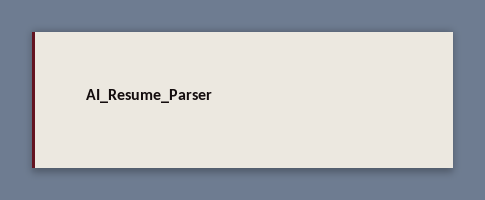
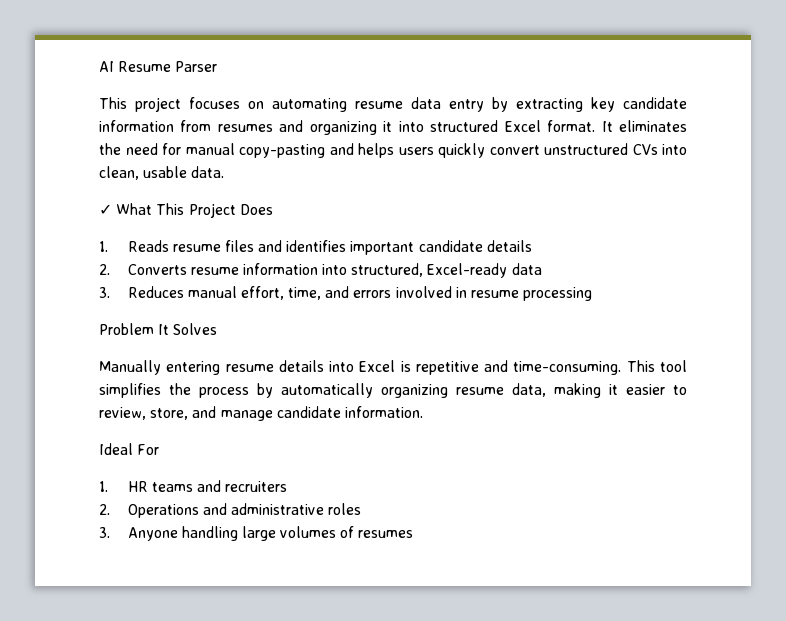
[86,89,212,103] AI_Resume_Parser -> [99,61,218,72] [99,97,687,112] [99,120,687,135] [99,143,687,158] [99,166,225,180] [99,203,273,218] [99,240,532,255] [99,263,542,278] [99,286,593,301] [99,323,218,335] [99,360,687,375] [99,383,687,398] [99,406,423,421] [99,443,160,455] [99,480,288,492] [99,503,362,518] [99,526,414,541] AI Resume Parser // This project focuses on automating resume data entry by extracting key candidate information from resumes and organizing it into structured Excel format. It eliminates the need for manual copy-pasting and helps users quickly convert unstructured CVs into clean, usable data. // ✓ What This Project Does // 1. Reads resume files and identifies important candidate details // 2. Converts resume information into structured, Excel-ready data // 3. Reduces manual effort, time, and errors involved in resume processing // Problem It Solves // Manually entering resume details into Excel is repetitive and time-consuming. This tool simplifies the process by automatically organizing resume data, making it easier to review, store, and manage candidate information. // Ideal For // 1. HR teams and recruiters // 2. Operations and administrative roles // 3. Anyone handling large volumes of resumes

